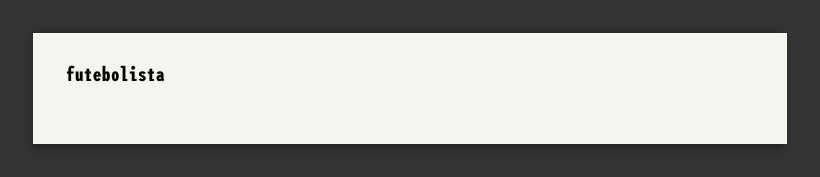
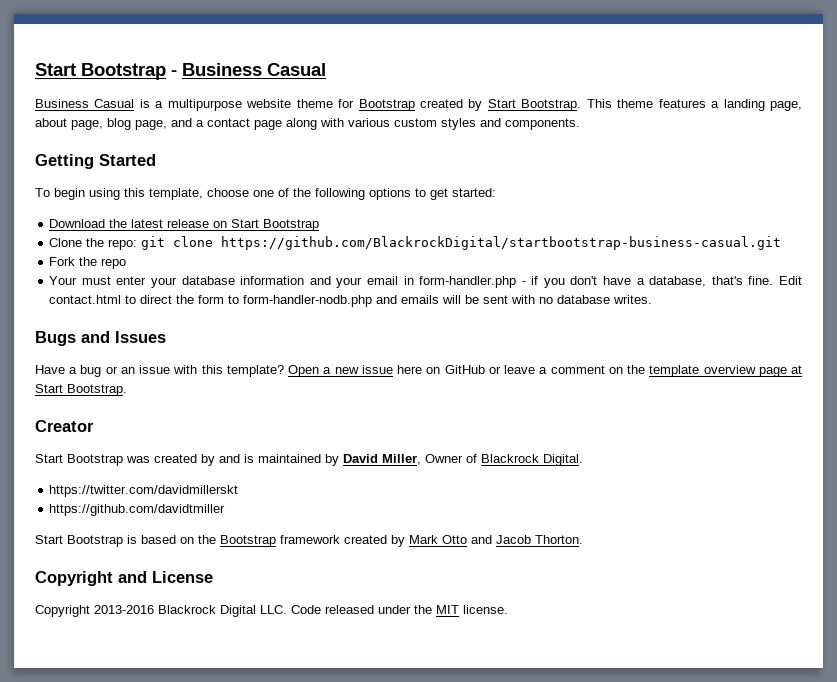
[66,65,165,82] futebolista -> [35,63,326,80] [35,99,803,111] [35,118,580,130] [35,154,156,169] [35,188,496,200] [49,219,320,231] [49,236,782,250] [49,257,127,269] [49,276,803,288] [49,295,653,307] [35,331,166,346] [35,365,803,377] [35,384,127,396] [35,420,94,432] [35,454,583,466] [49,485,239,497] [49,504,226,516] [35,535,583,547] [35,571,213,586] [35,605,508,617] Start Bootstrap - Business Casual // Business Casual is a multipurpose website theme for Bootstrap created by Start Bootstrap. This theme features a landing page, about page, blog page, and a contact page along with various custom styles and components. // Getting Started // To begin using this template, choose one of the following options to get started: // Download the latest release on Start Bootstrap // Clone the repo: git clone https://github.com/BlackrockDigital/startbootstrap-business-casual.git // Fork the repo // Your must enter your database information and your email in form-handler.php - if you don't have a database, that's fine. Edit contact.html to direct the form to form-handler-nodb.php and emails will be sent with no database writes. // Bugs and Issues // Have a bug or an issue with this template? Open a new issue here on GitHub or leave a comment on the template overview page at Start Bootstrap. // Creator // Start Bootstrap was created by and is maintained by David Miller, Owner of Blackrock Digital. // https://twitter.com/davidmillerskt // https://github.com/davidtmiller // Start Bootstrap is based on the Bootstrap framework created by Mark Otto and Jacob Thorton. // Copyright and License // Copyright 2013-2016 Blackrock Digital LLC. Code released under the MIT license.

